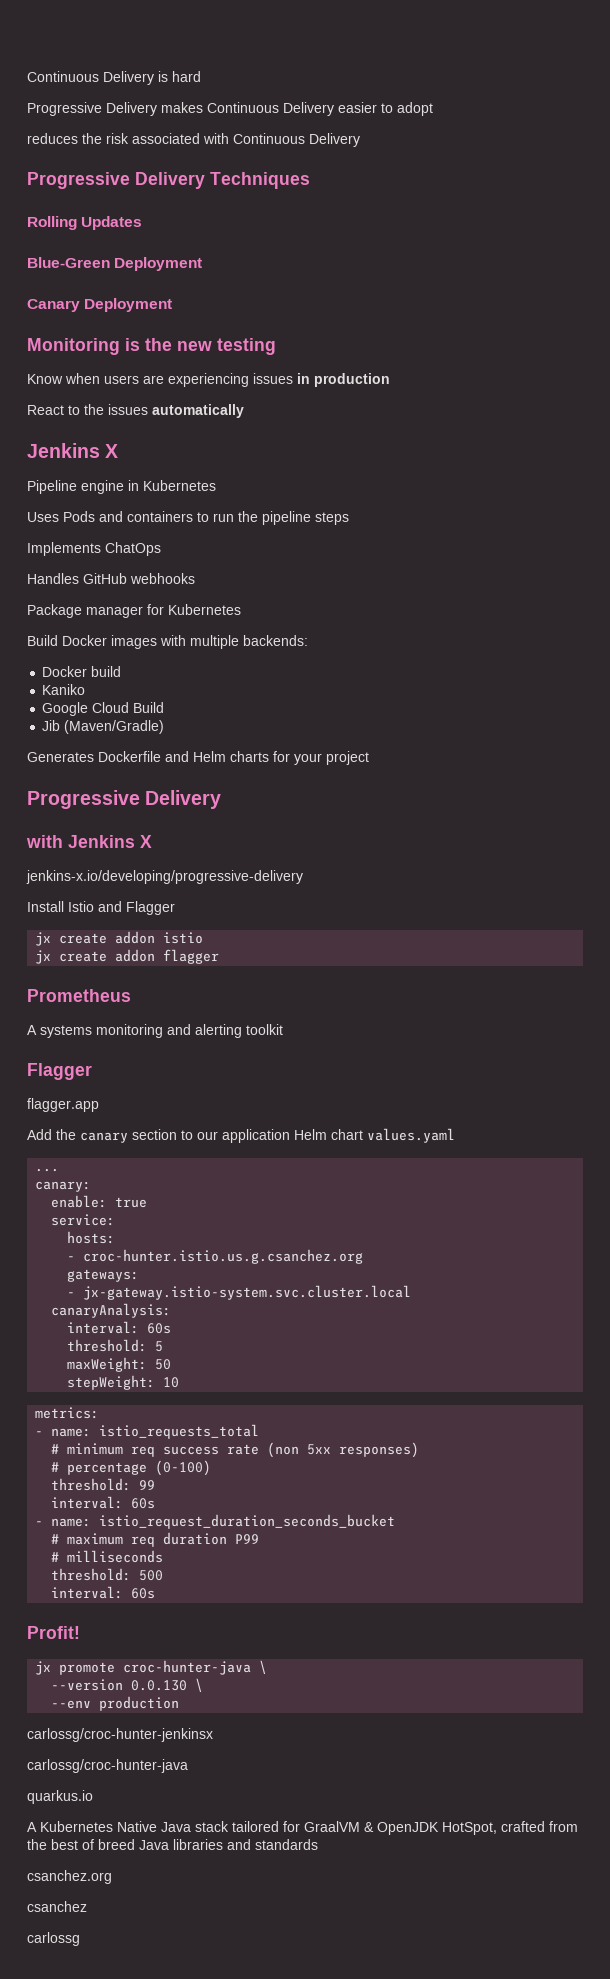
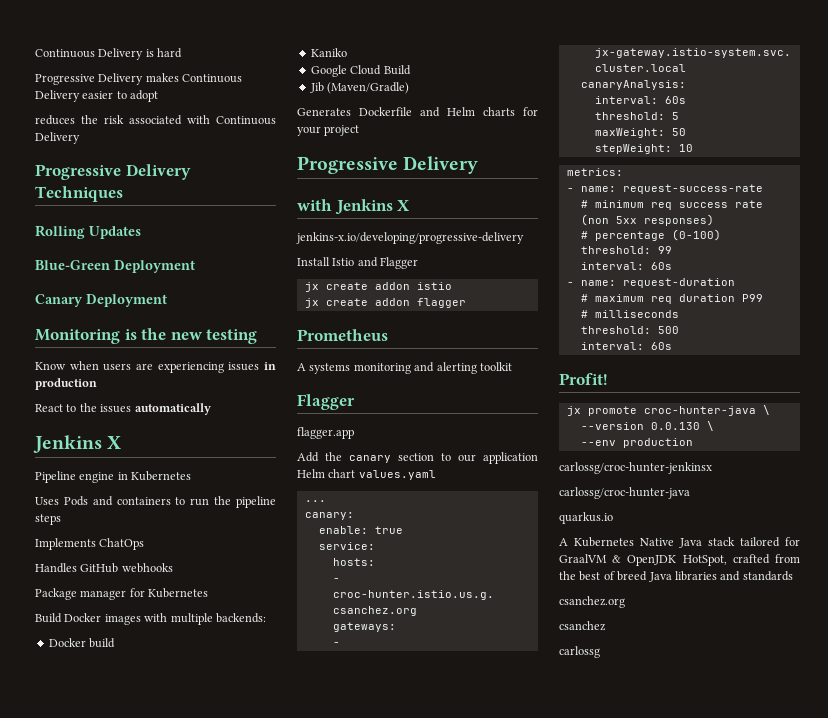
[99,1424,260,1439] istio_requests_total -> [622,184,763,194] request-success-rate
[99,1514,396,1529] istio_request_duration_seconds_bucket -> [622,278,735,288] request-duration

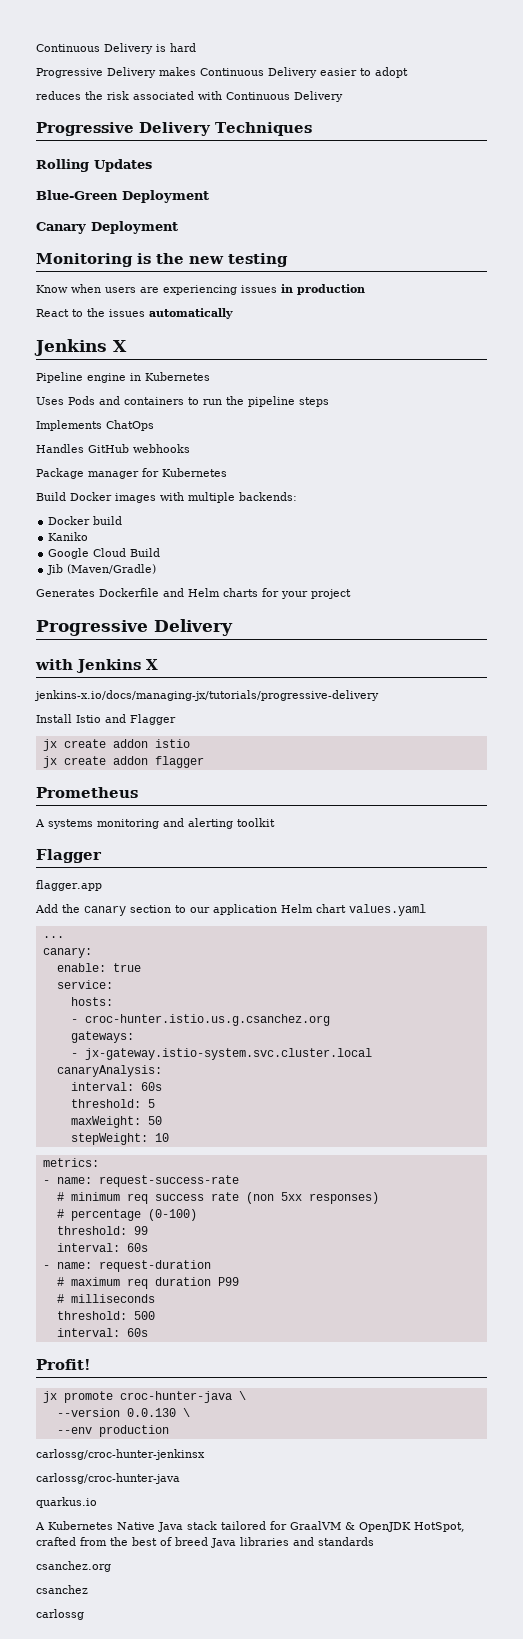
[296,232,524,244] jenkins-x.io/developing/progressive-delivery -> [34,690,379,701] jenkins-x.io/docs/managing-jx/tutorials/progressive-delivery

